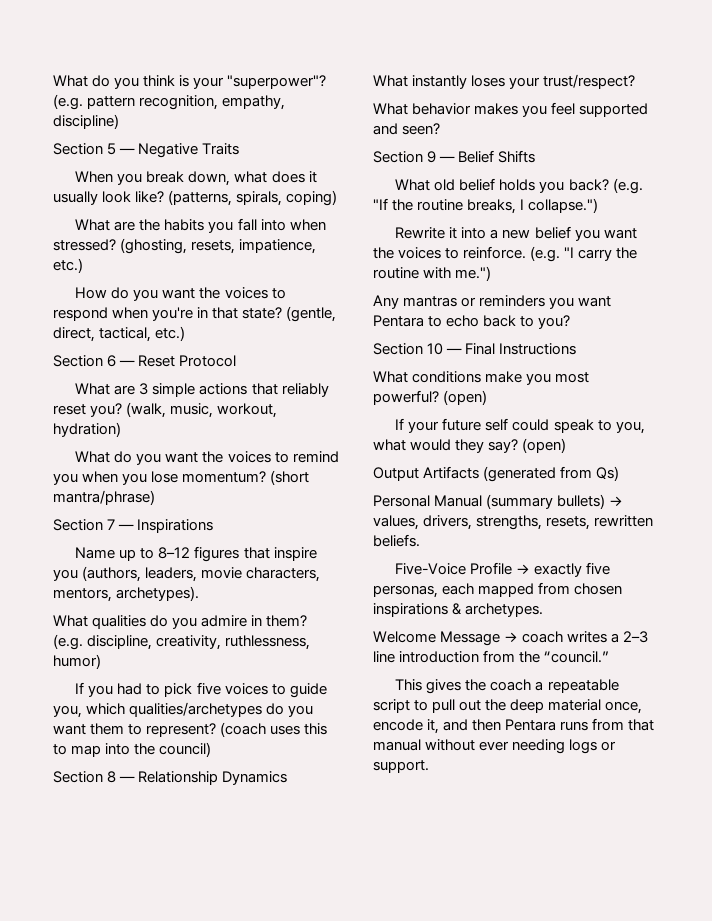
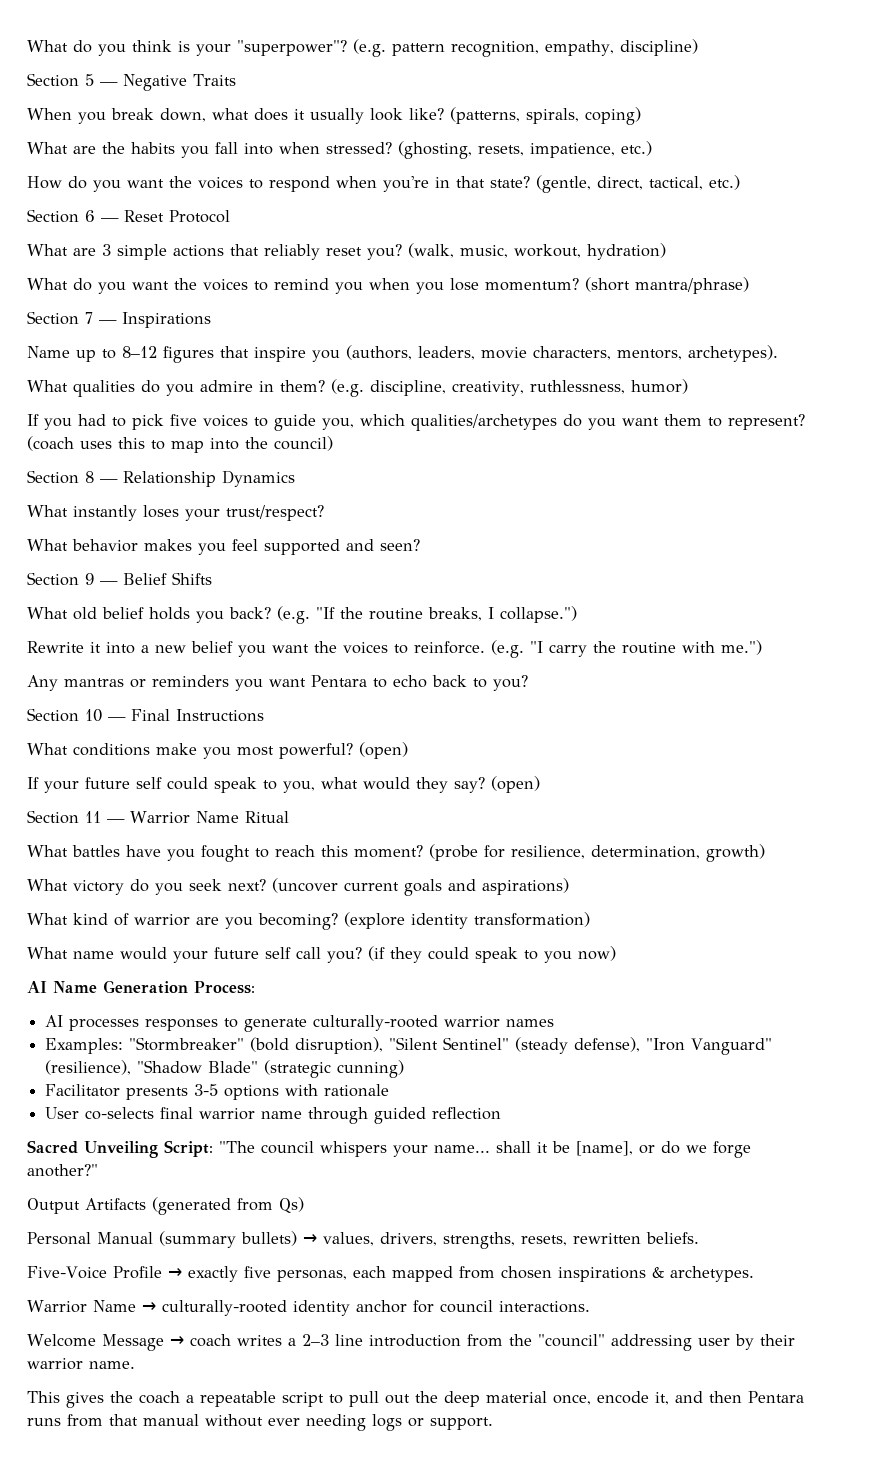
(567, 445) none -> [27,810,289,824] [27,844,765,862] [27,878,569,896] [27,912,590,930] [27,946,616,963] [27,980,255,994] [45,1015,555,1032] [45,1037,773,1055] [45,1060,405,1078] [45,1084,390,1100] [45,1107,502,1124] [27,1140,751,1158] [27,1164,98,1177] // Section 11 — Warrior Name Ritual // What battles have you fought to reach this moment? (probe for resilience, determination, growth) // What victory do you seek next? (uncover current goals and aspirations) // What kind of warrior are you becoming? (explore identity transformation) // What name would your future self call you? (if they could speak to you now) // AI Name Generation Process: // AI processes responses to generate culturally-rooted warrior names // Examples: "Stormbreaker" (bold disruption), "Silent Sentinel" (steady defense), "Iron Vanguard" (resilience), "Shadow Blade" (strategic cunning) // Facilitator presents 3-5 options with rationale // User co-selects final warrior name through guided reflection // Sacred Unveiling Script: "The council whispers your name... shall it be [name], or do we forge another?"
(544, 610) none -> [27,1300,590,1316] // Warrior Name → culturally-rooted identity anchor for council interactions.
[544,651,610,663] “council.” -> [537,1334,795,1351] [27,1358,135,1370] "council" addressing user by their warrior name.

